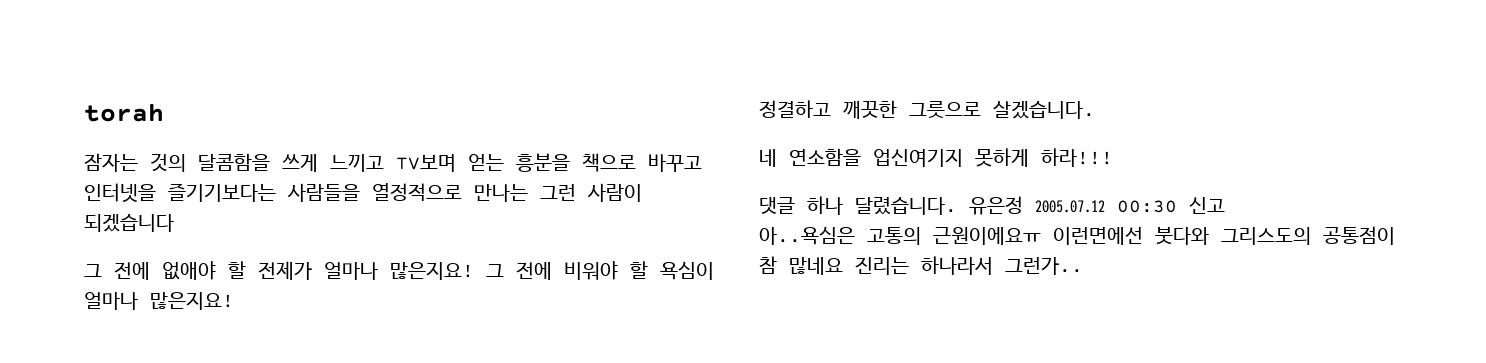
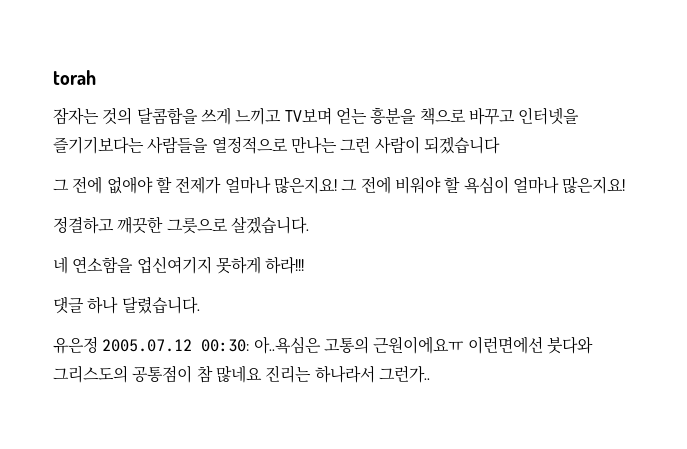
(957, 206) none -> (200, 305) //
[1117,197,1225,214] 00:30 신고 // -> [201,339,250,352] 00:30:

